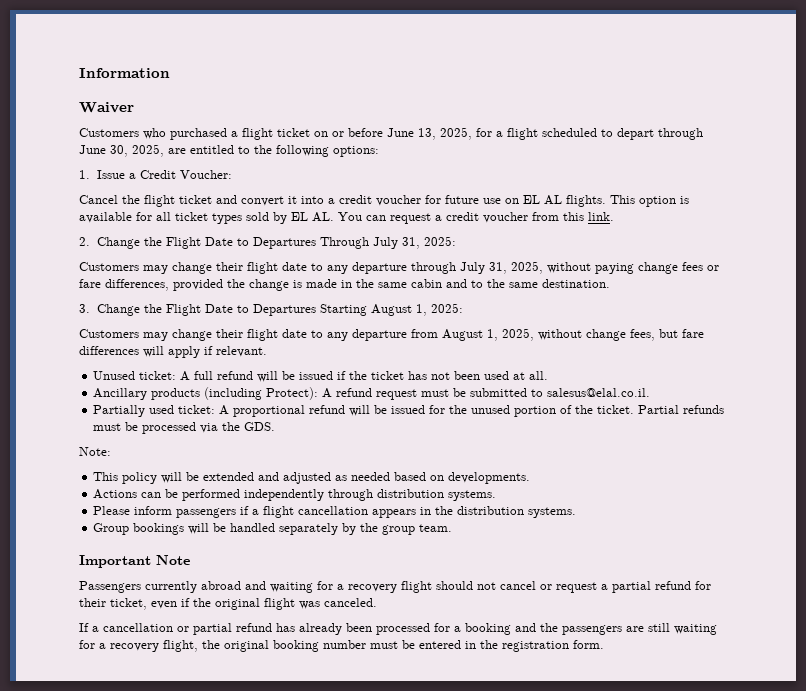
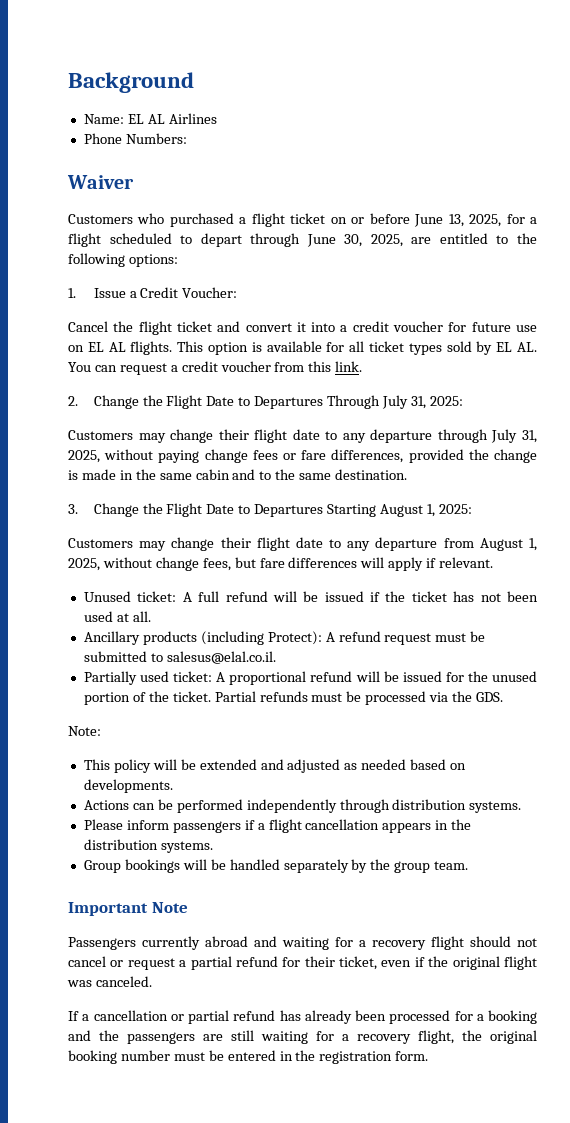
[79,68,170,78] Information -> [68,72,194,93] [83,113,217,124] [83,133,187,144] Background // Name: EL AL Airlines // Phone Numbers:

